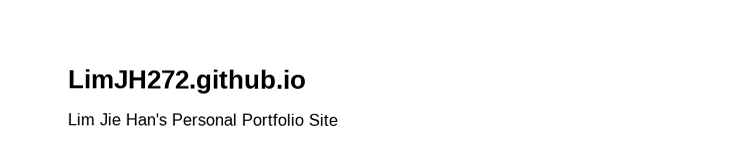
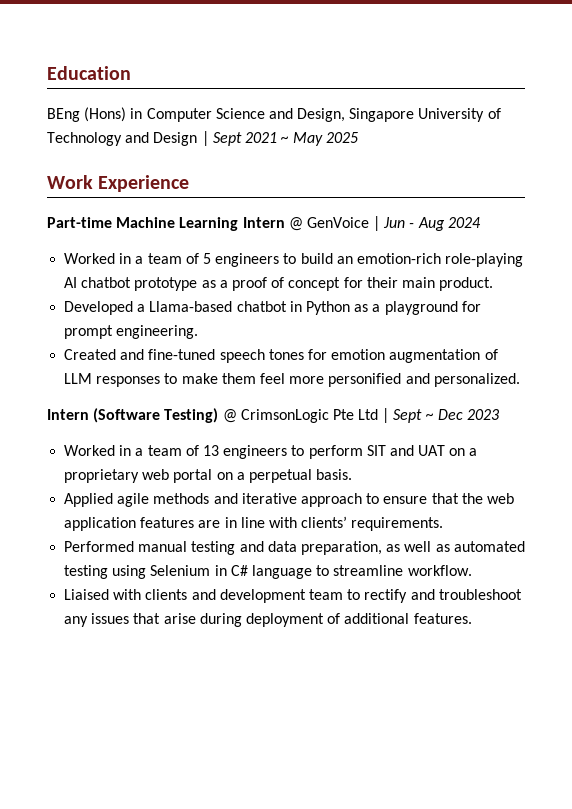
[67,69,307,94] [67,113,338,126] LimJH272.github.io // Lim Jie Han's Personal Portfolio Site -> [47,66,131,80] [47,107,501,122] [47,131,359,146] [47,175,190,192] [47,216,481,231] [64,253,524,267] [64,277,494,291] [64,301,481,315] [64,325,199,339] [64,349,498,363] [64,373,520,387] [47,408,500,423] [64,445,478,459] [64,469,353,483] [64,493,514,507] [64,516,444,531] [64,541,525,555] [64,565,472,579] [64,589,522,603] [64,613,472,627] Education // BEng (Hons) in Computer Science and Design, Singapore University of Technology and Design | Sept 2021 ~ May 2025 // Work Experience // Part-time Machine Learning Intern @ GenVoice | Jun - Aug 2024 // Worked in a team of 5 engineers to build an emotion-rich role-playing AI chatbot prototype as a proof of concept for their main product. // Developed a Llama-based chatbot in Python as a playground for prompt engineering. // Created and fine-tuned speech tones for emotion augmentation of LLM responses to make them feel more personified and personalized. // Intern (Software Testing) @ CrimsonLogic Pte Ltd | Sept ~ Dec 2023 // Worked in a team of 13 engineers to perform SIT and UAT on a proprietary web portal on a perpetual basis. // Applied agile methods and iterative approach to ensure that the web application features are in line with clients’ requirements. // Performed manual testing and data preparation, as well as automated testing using Selenium in C# language to streamline workflow. // Liaised with clients and development team to rectify and troubleshoot any issues that arise during deployment of additional features.

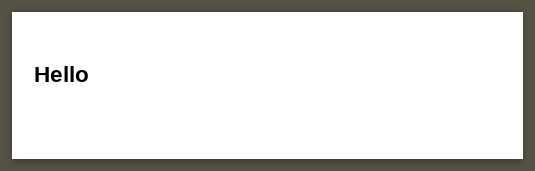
[47,66,131,80] [47,107,501,122] [47,131,359,146] [47,175,190,192] [47,216,481,231] [64,253,524,267] [64,277,494,291] [64,301,481,315] [64,325,199,339] [64,349,498,363] [64,373,520,387] [47,408,500,423] [64,445,478,459] [64,469,353,483] [64,493,514,507] [64,516,444,531] [64,541,525,555] [64,565,472,579] [64,589,522,603] [64,613,472,627] Education // BEng (Hons) in Computer Science and Design, Singapore University of Technology and Design | Sept 2021 ~ May 2025 // Work Experience // Part-time Machine Learning Intern @ GenVoice | Jun - Aug 2024 // Worked in a team of 5 engineers to build an emotion-rich role-playing AI chatbot prototype as a proof of concept for their main product. // Developed a Llama-based chatbot in Python as a playground for prompt engineering. // Created and fine-tuned speech tones for emotion augmentation of LLM responses to make them feel more personified and personalized. // Intern (Software Testing) @ CrimsonLogic Pte Ltd | Sept ~ Dec 2023 // Worked in a team of 13 engineers to perform SIT and UAT on a proprietary web portal on a perpetual basis. // Applied agile methods and iterative approach to ensure that the web application features are in line with clients’ requirements. // Performed manual testing and data preparation, as well as automated testing using Selenium in C# language to streamline workflow. // Liaised with clients and development team to rectify and troubleshoot any issues that arise during deployment of additional features. -> [34,66,89,82] Hello

